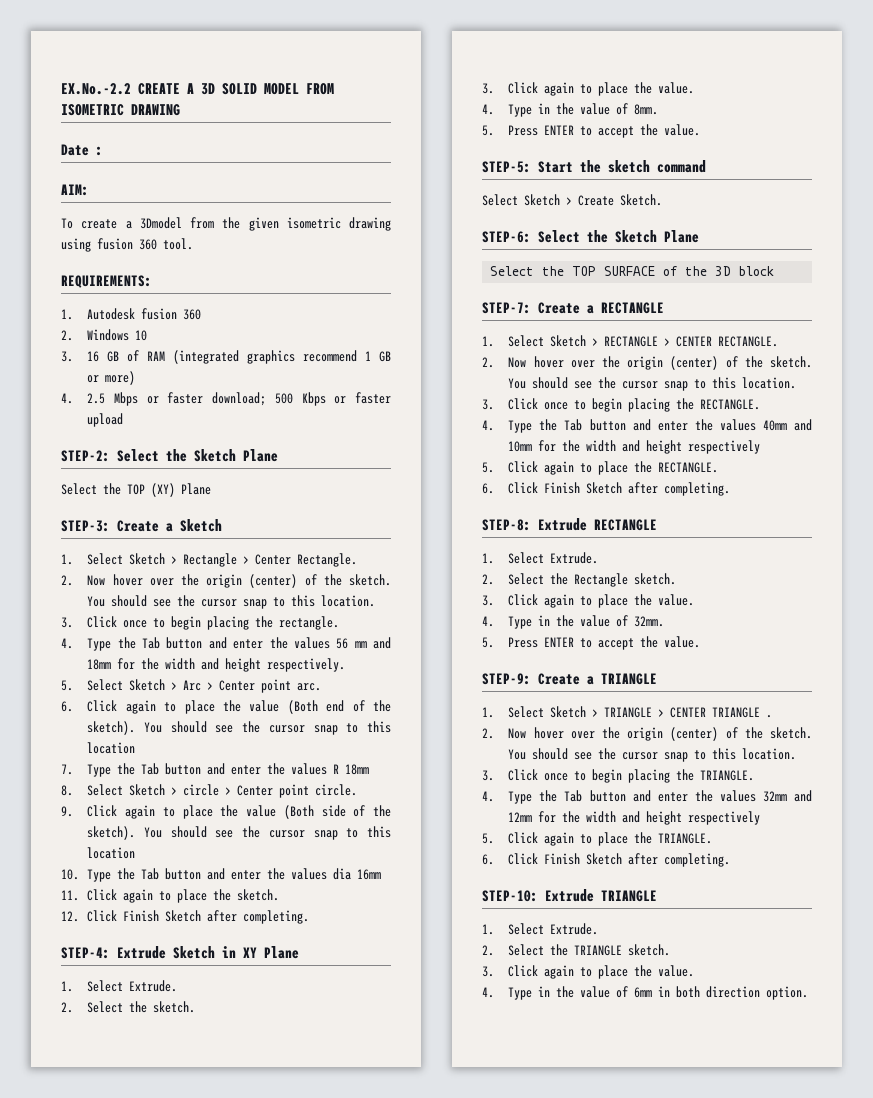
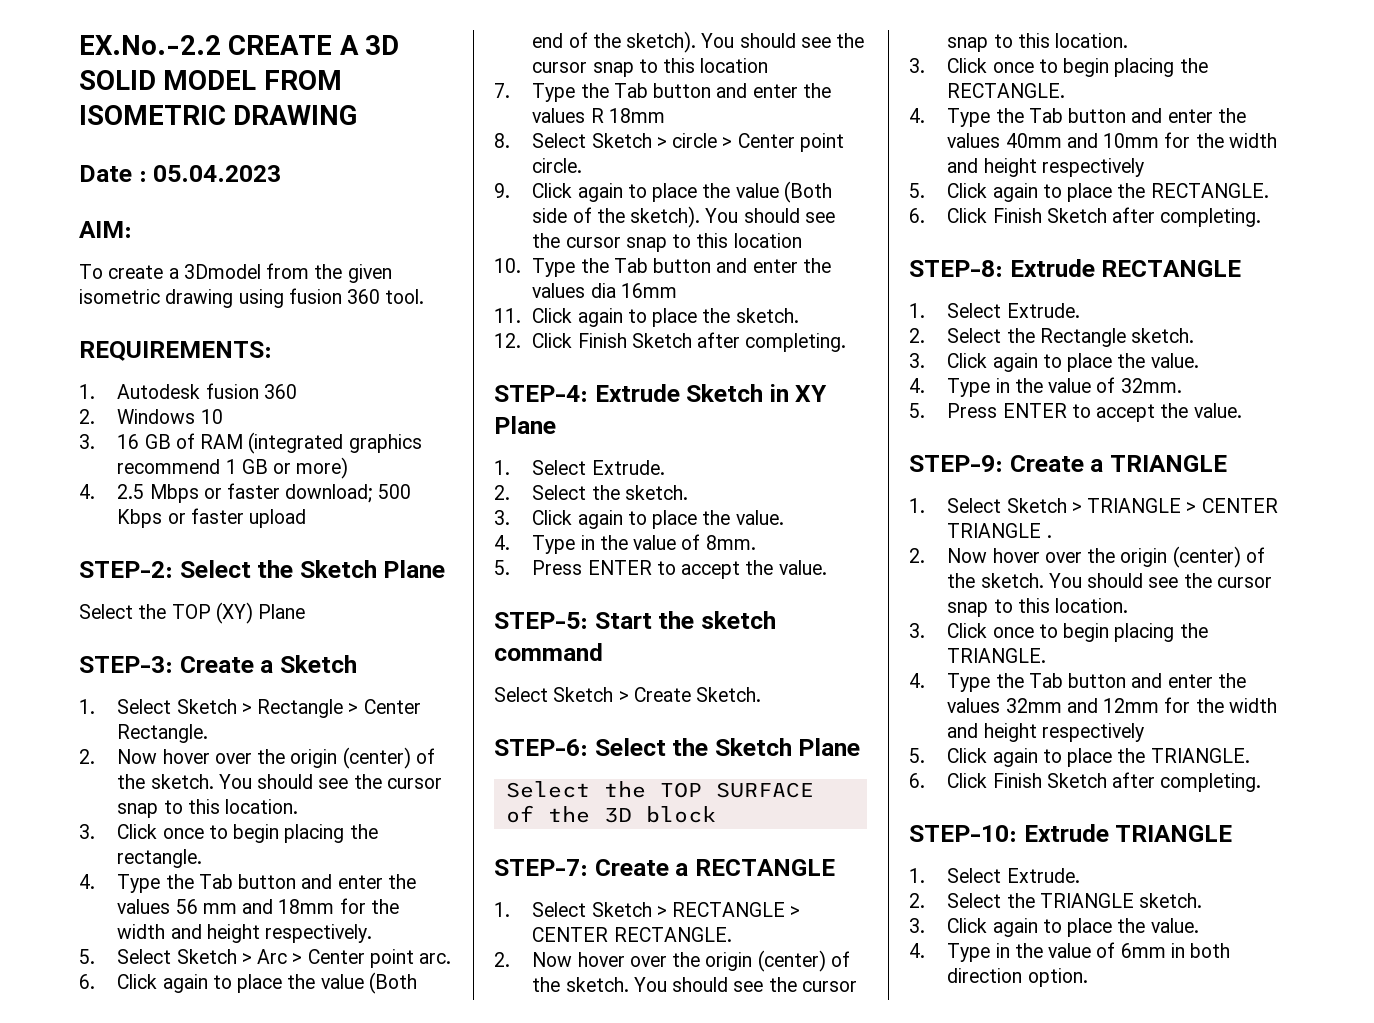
(103, 151) none -> [153,165,282,182] 05.04.2023

